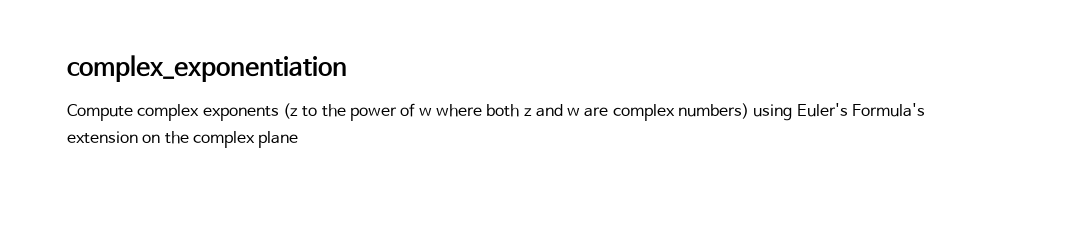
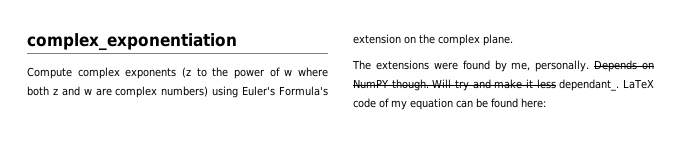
[258,131,299,148] plane -> [483,34,513,46] [352,60,654,72] [353,79,655,91] [353,98,546,110] plane. // The extensions were found by me, personally. Depends on NumPY though. Will try and make it less dependant_. LaTeX code of my equation can be found here:

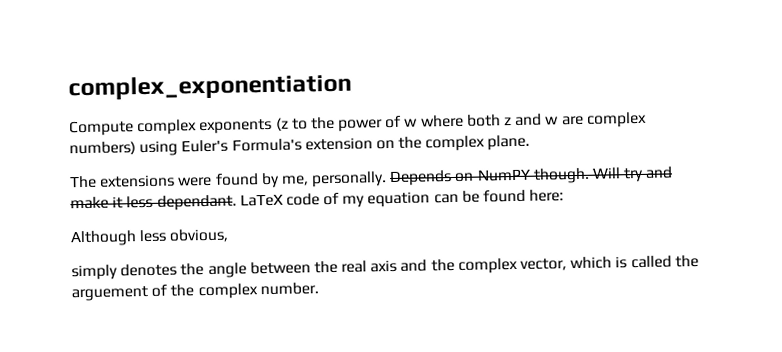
[559,79,620,91] dependant_. -> [156,194,237,211] dependant.
(546, 103) none -> [70,228,230,247] [71,255,699,281] [71,282,319,302] // Although less obvious, // simply denotes the angle between the real axis and the complex vector, which is called the arguement of the complex number.

